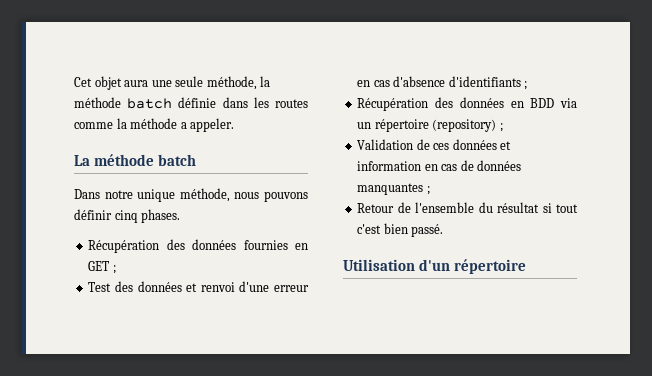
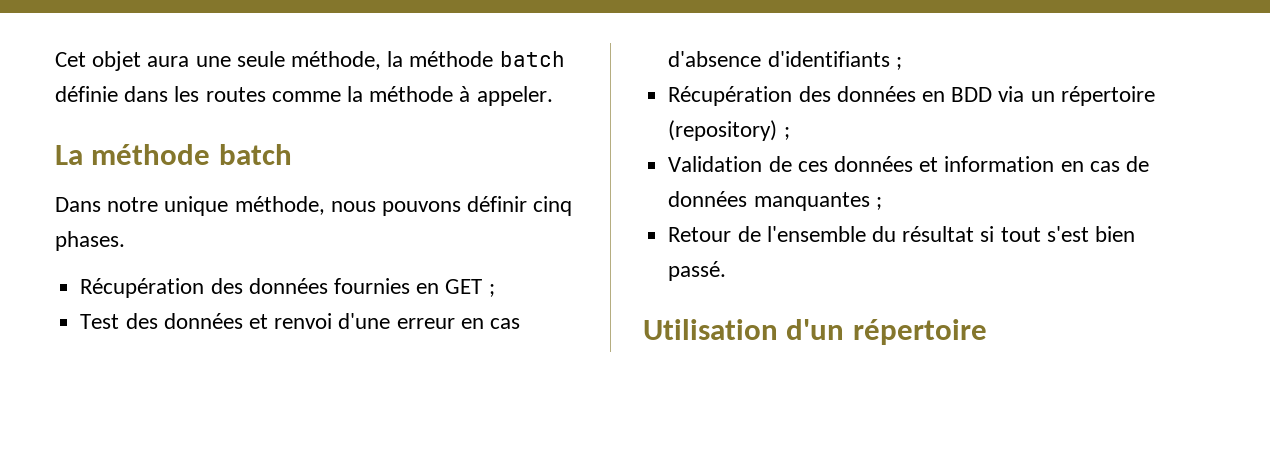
[180,122,187,129] a -> [459,86,471,102] à
[357,224,382,234] c'est -> [1046,226,1089,242] s'est

